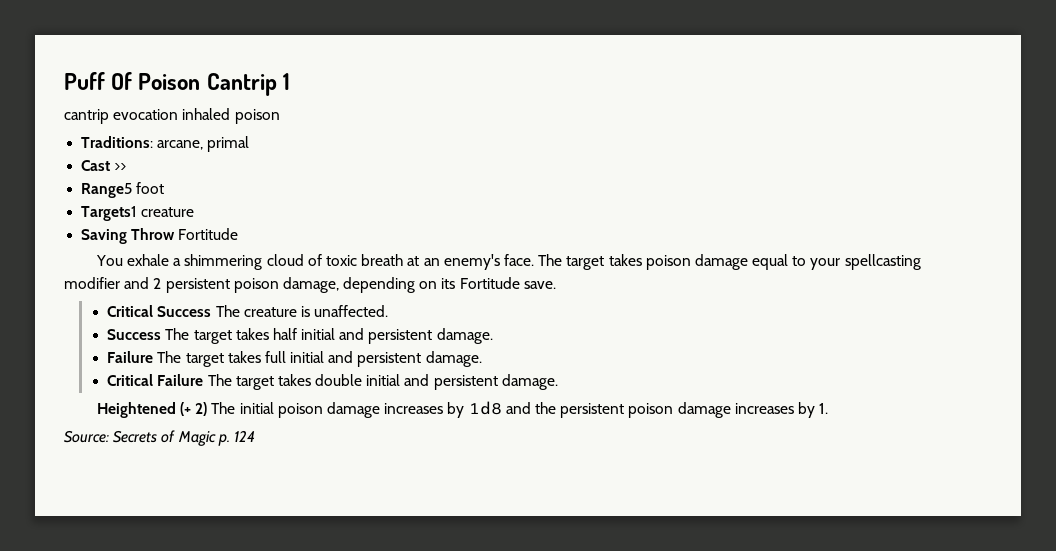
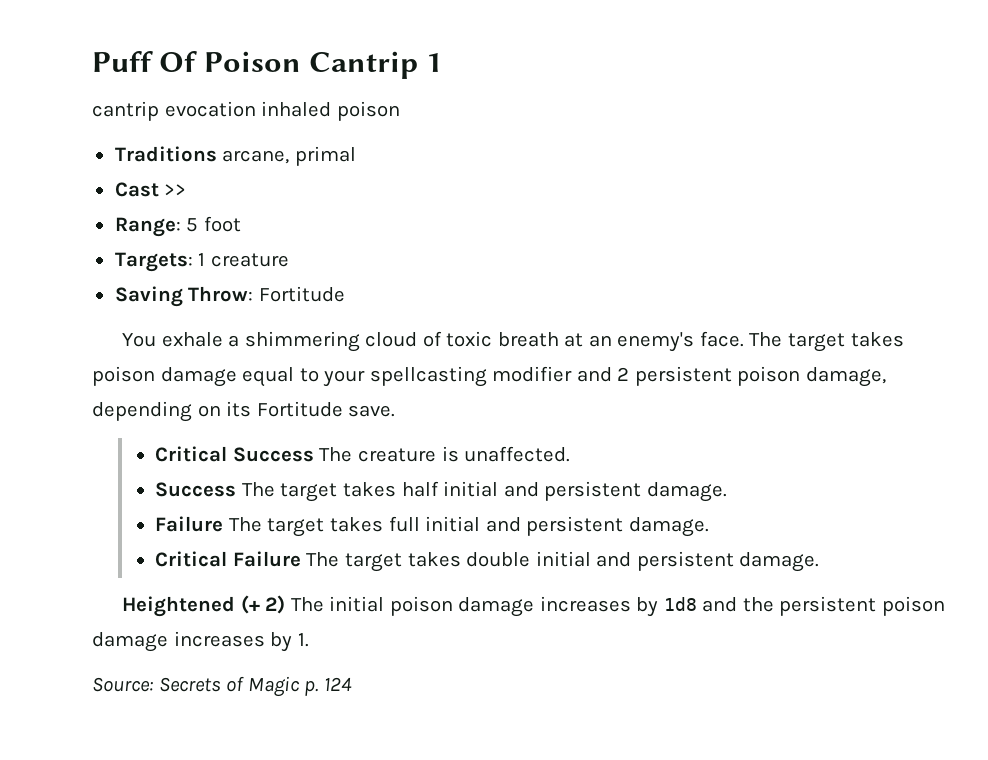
[81,136,154,148] Traditions: -> [114,146,217,162] Traditions
[81,183,133,198] Range5 -> [114,217,199,237] Range: 5
[81,206,138,221] Targets1 -> [114,252,206,272] Targets: 1
[131,228,176,240] Throw -> [188,286,254,302] Throw:

